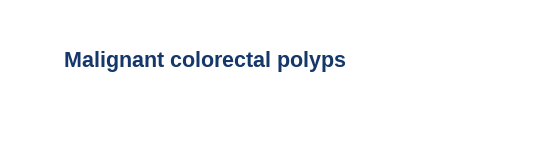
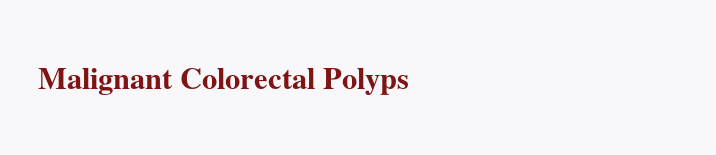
[170,51,346,72] colorectal polyps -> [180,68,410,95] Colorectal Polyps

